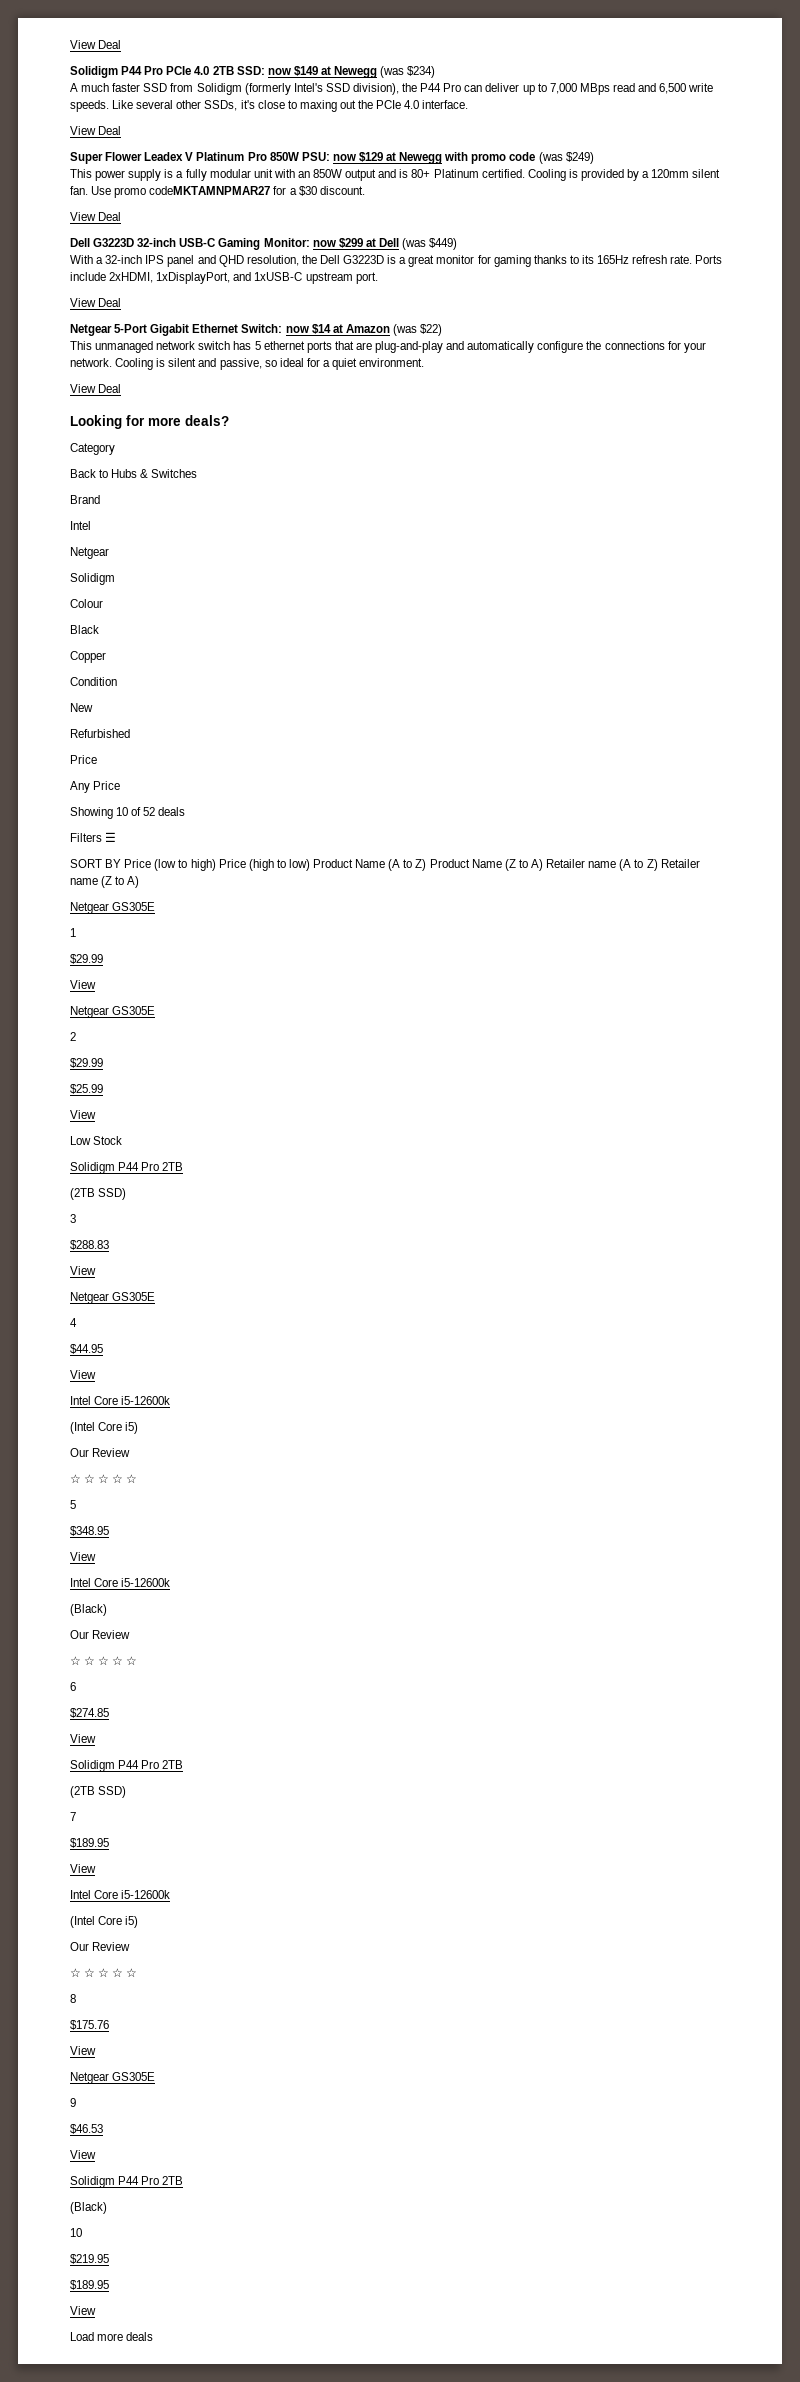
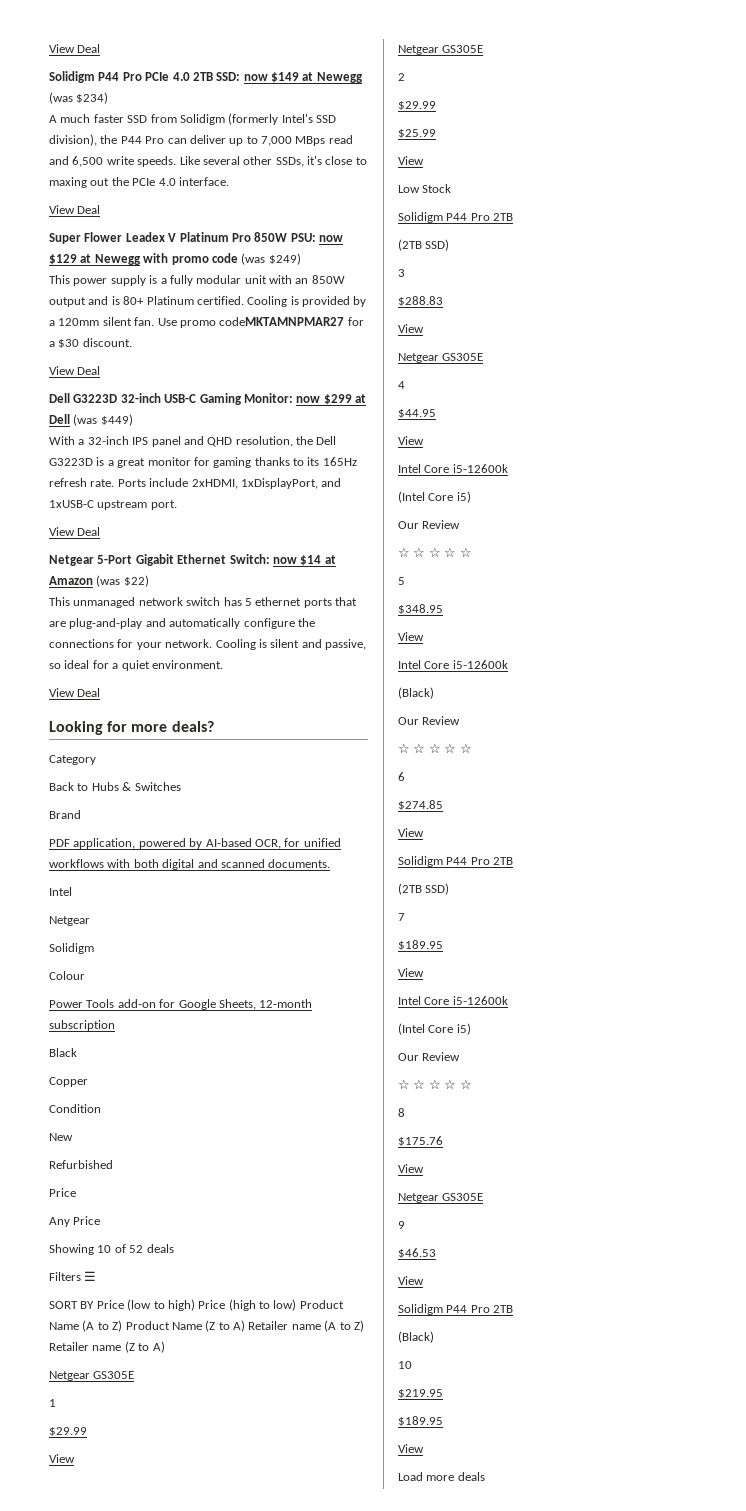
[70,521,91,530] [70,547,109,559] [70,573,115,585] [70,599,103,608] Intel // Netgear // Solidigm // Colour -> [49,838,341,849] [49,859,331,870] [49,887,72,896] [49,916,90,926] [49,943,94,954] [49,971,85,980] [49,999,313,1010] [49,1020,115,1031] PDF application, powered by AI-based OCR, for unified workflows with both digital and scanned documents. // Intel // Netgear // Solidigm // Colour // Power Tools add-on for Google Sheets, 12-month subscription

